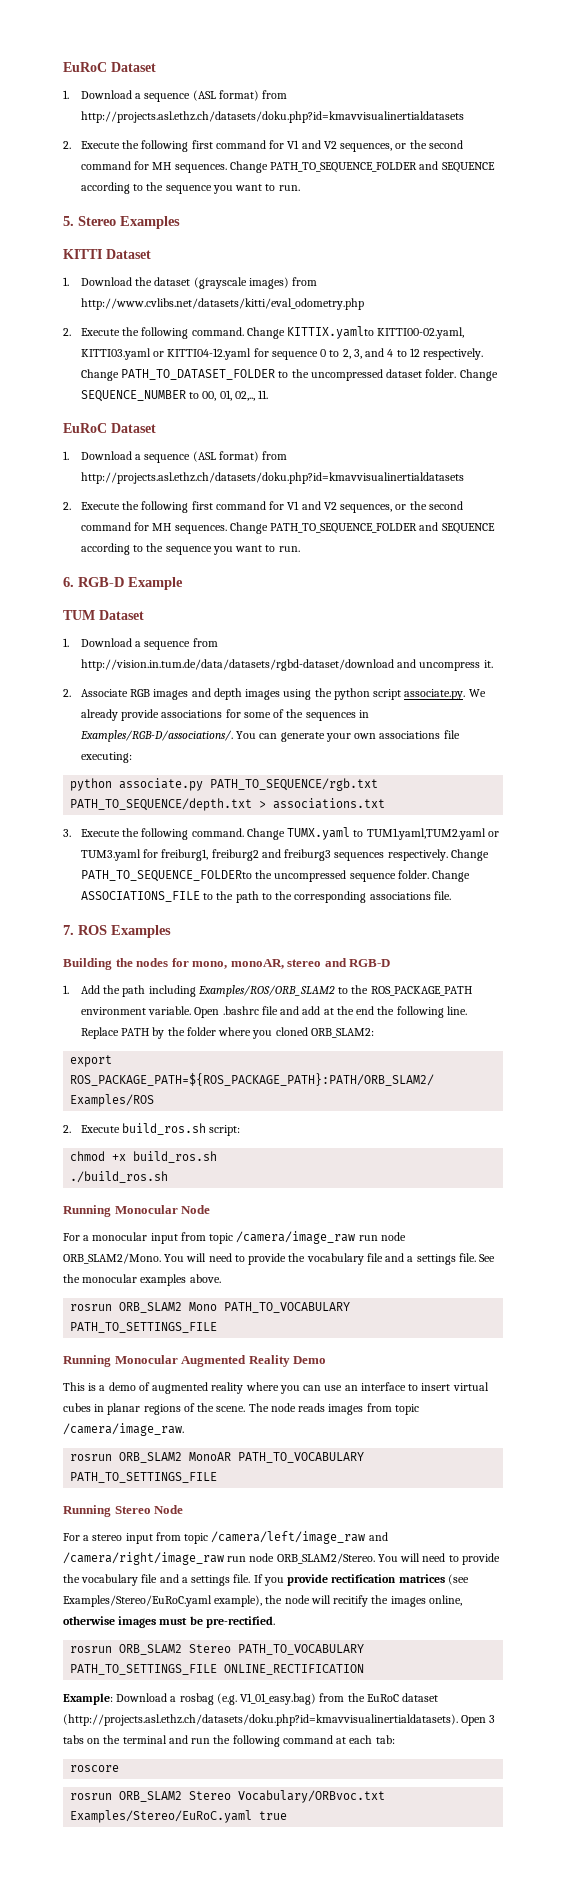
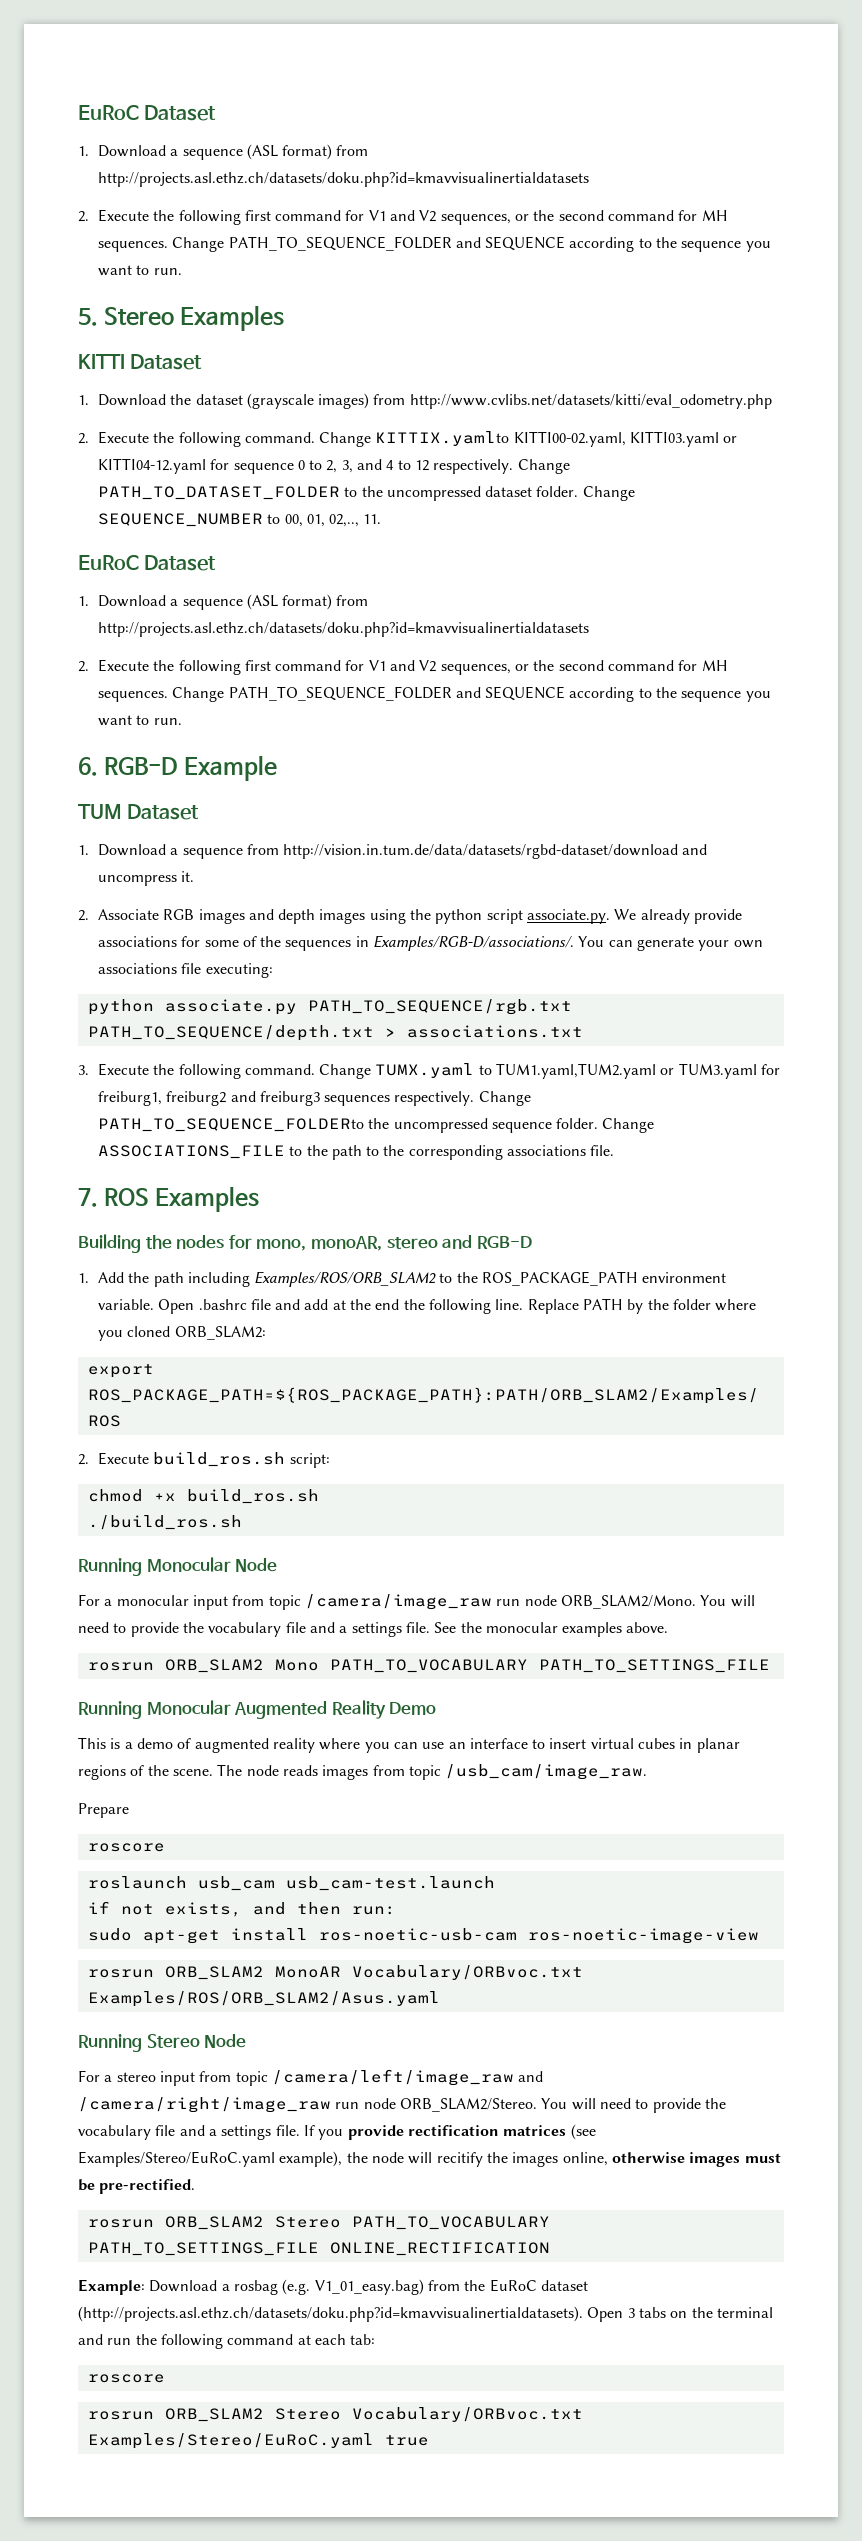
[63,1423,184,1436] /camera/image_raw. -> [445,1764,648,1780] [78,1803,129,1818] [87,1843,165,1852] [87,1876,495,1891] [87,1901,396,1917] [87,1928,759,1944] /usb_cam/image_raw. // Prepare // roscore // roslaunch usb_cam usb_cam-test.launch // if not exists, and then run: // sudo apt-get install ros-noetic-usb-cam ros-noetic-image-view
[238,1452,365,1463] [70,1472,218,1483] PATH_TO_VOCABULARY PATH_TO_SETTINGS_FILE -> [351,1965,583,1980] [87,1991,440,2007] Vocabulary/ORBvoc.txt Examples/ROS/ORB_SLAM2/Asus.yaml

